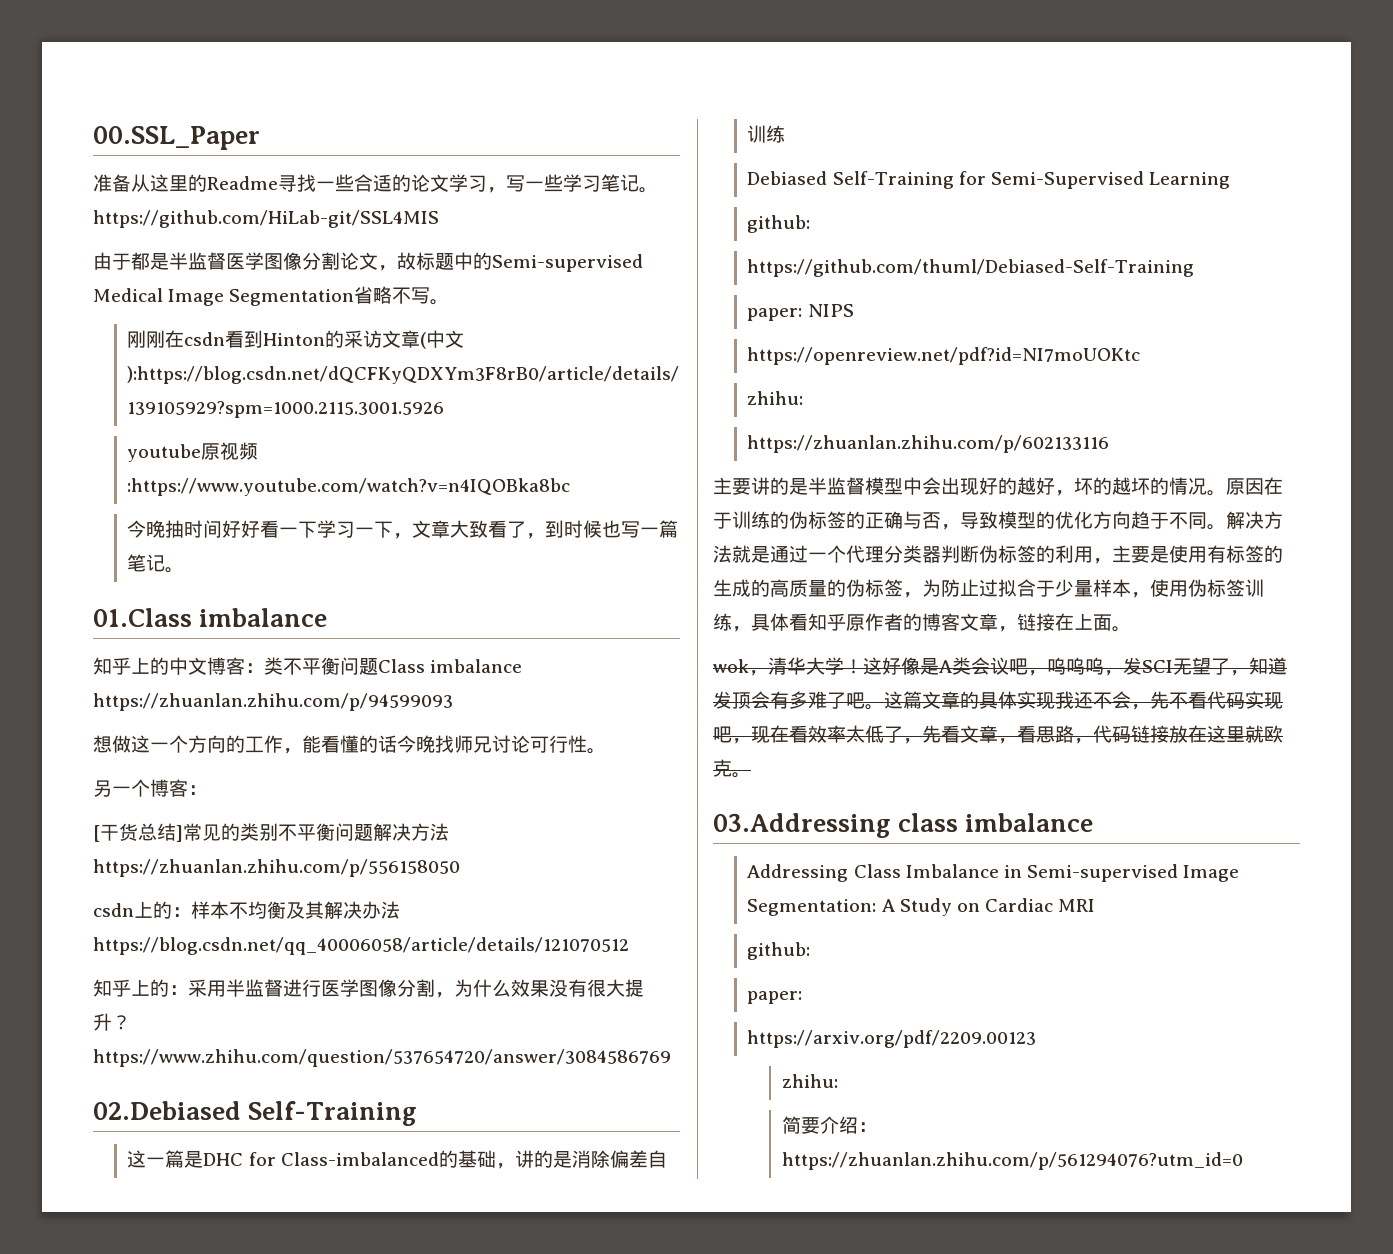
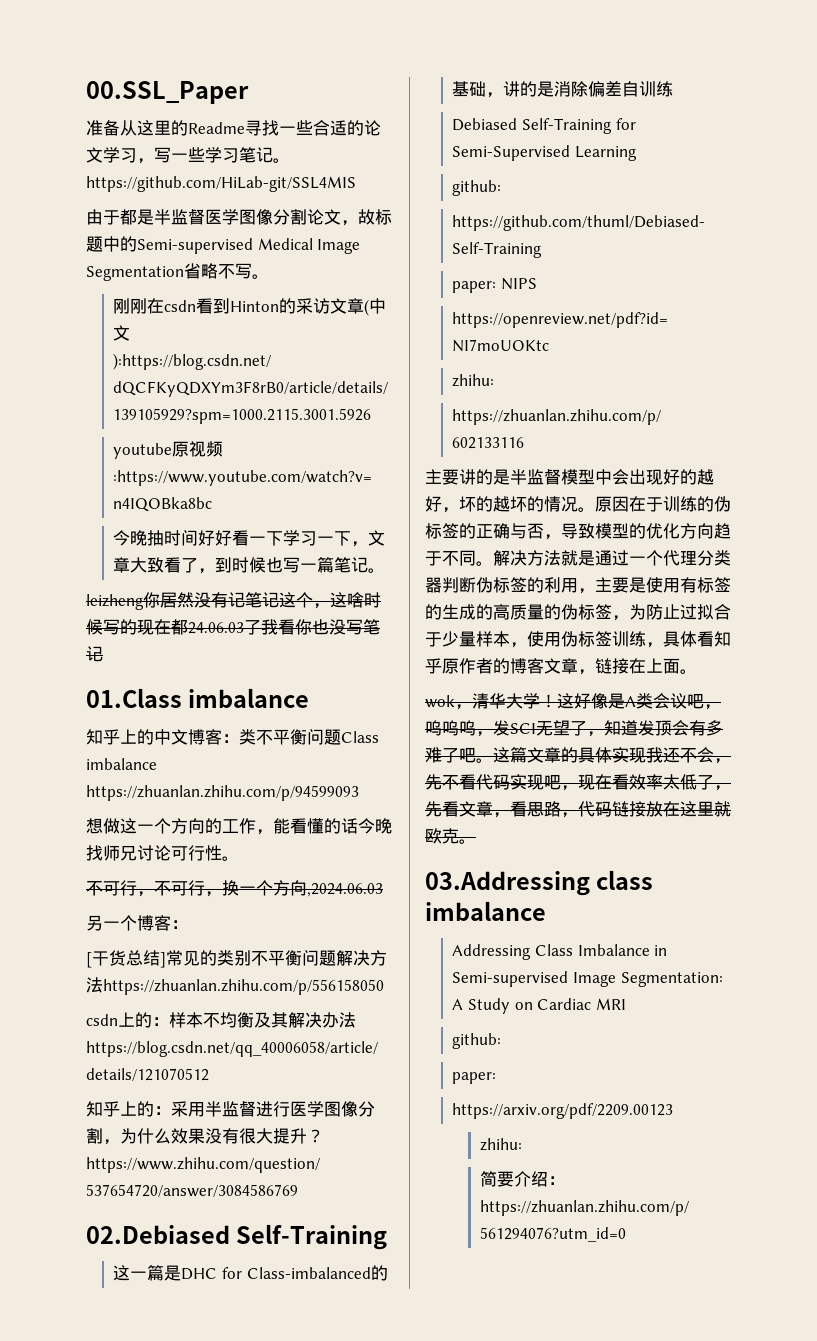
(185, 570) none -> [86,592,381,610] [86,619,380,635] [86,646,103,662] // leizheng你居然没有记笔记这个，这啥时候写的现在都24.06.03了我看你也没写笔记
(606, 751) none -> [86,880,383,897] // 不可行，不可行，换一个方向,2024.06.03

